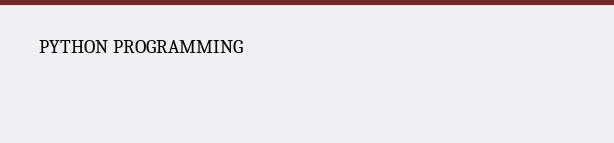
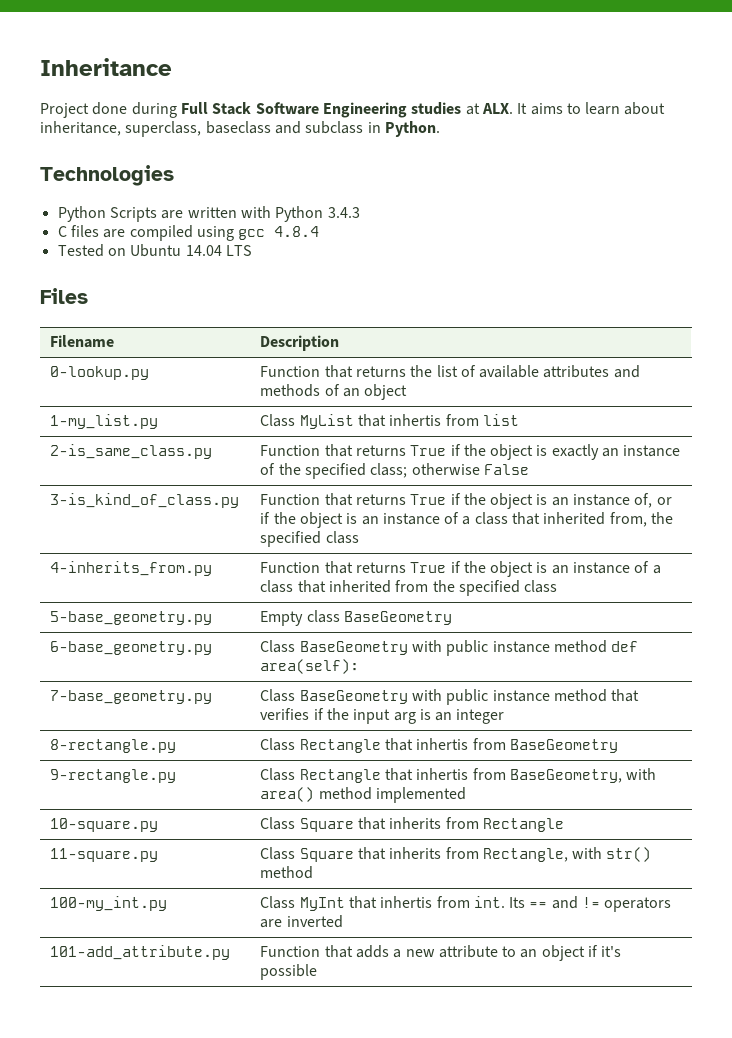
[39,40,244,53] PYTHON PROGRAMMING -> [40,58,172,76] [40,102,666,118] [40,121,440,137] [40,165,174,186] [57,206,360,222] [57,225,320,241] [57,244,252,257] [40,288,88,304] [50,335,115,348] [260,335,340,351] [50,366,150,380] [260,365,640,378] [260,384,408,400] [50,414,159,429] [260,414,519,429] [50,444,213,459] [260,444,681,460] [260,463,529,479] [50,493,240,508] [260,493,672,509] [260,512,674,528] [260,531,359,547] [50,561,213,576] [260,561,661,577] [260,580,558,596] [50,611,213,625] [260,610,452,626] [50,641,213,655] [260,640,639,656] [260,659,360,674] [50,690,213,704] [260,689,640,705] [260,708,505,724] [50,739,177,753] [260,738,618,753] [50,769,177,783] [260,768,657,783] [260,787,466,803] [50,818,159,832] [260,817,564,832] [50,848,159,862] [260,847,652,862] [260,866,314,879] [50,896,168,911] [260,896,672,912] [260,915,343,928] [50,945,231,960] [260,945,622,961] [260,964,318,980] Inheritance // Project done during Full Stack Software Engineering studies at ALX. It aims to learn about inheritance, superclass, baseclass and subclass in Python. // Technologies // Python Scripts are written with Python 3.4.3 // C files are compiled using gcc 4.8.4 // Tested on Ubuntu 14.04 LTS // Files // Filename | Description // 0-lookup.py | Function that returns the list of available attributes and methods of an object // 1-my_list.py | Class MyList that inhertis from list // 2-is_same_class.py | Function that returns True if the object is exactly an instance of the specified class; otherwise False // 3-is_kind_of_class.py | Function that returns True if the object is an instance of, or if the object is an instance of a class that inherited from, the specified class // 4-inherits_from.py | Function that returns True if the object is an instance of a class that inherited from the specified class // 5-base_geometry.py | Empty class BaseGeometry // 6-base_geometry.py | Class BaseGeometry with public instance method def area(self): // 7-base_geometry.py | Class BaseGeometry with public instance method that verifies if the input arg is an integer // 8-rectangle.py | Class Rectangle that inhertis from BaseGeometry // 9-rectangle.py | Class Rectangle that inhertis from BaseGeometry, with area() method implemented // 10-square.py | Class Square that inherits from Rectangle // 11-square.py | Class Square that inherits from Rectangle, with str() method // 100-my_int.py | Class MyInt that inhertis from int. Its == and != operators are inverted // 101-add_attribute.py | Function that adds a new attribute to an object if it's possible

